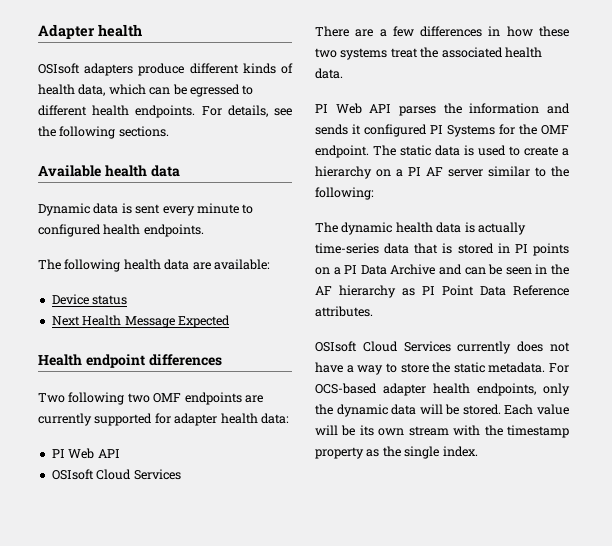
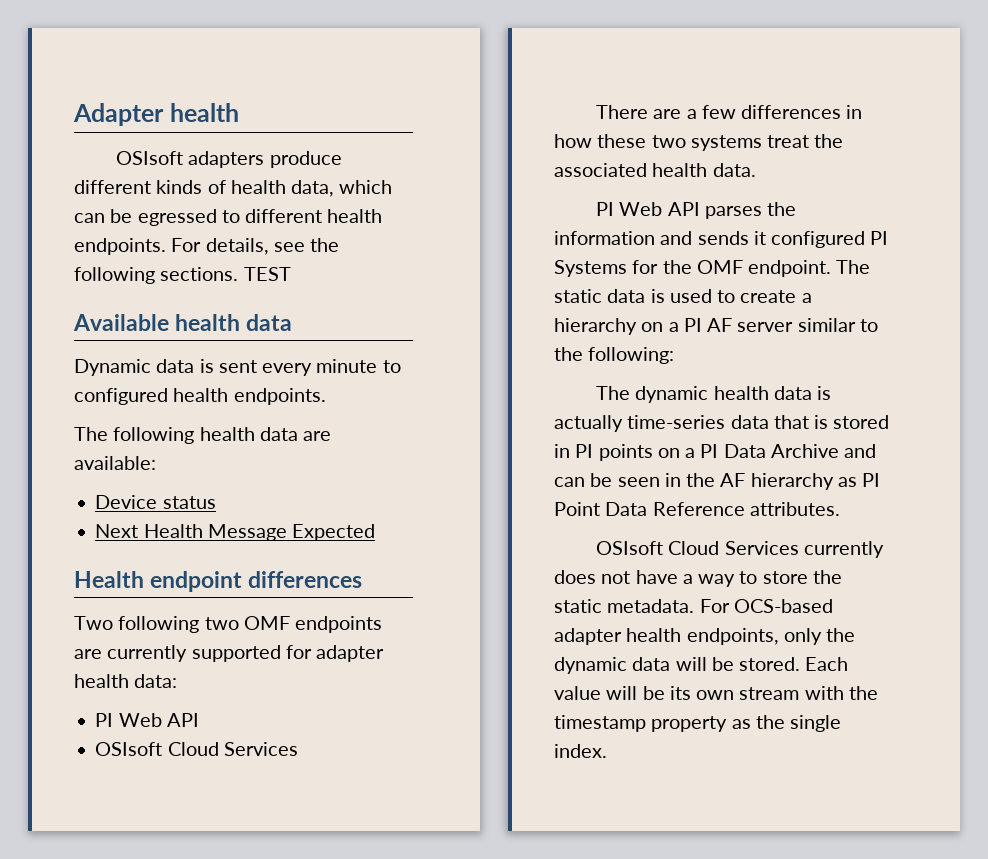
(169, 131) none -> [243,267,291,281] TEST

